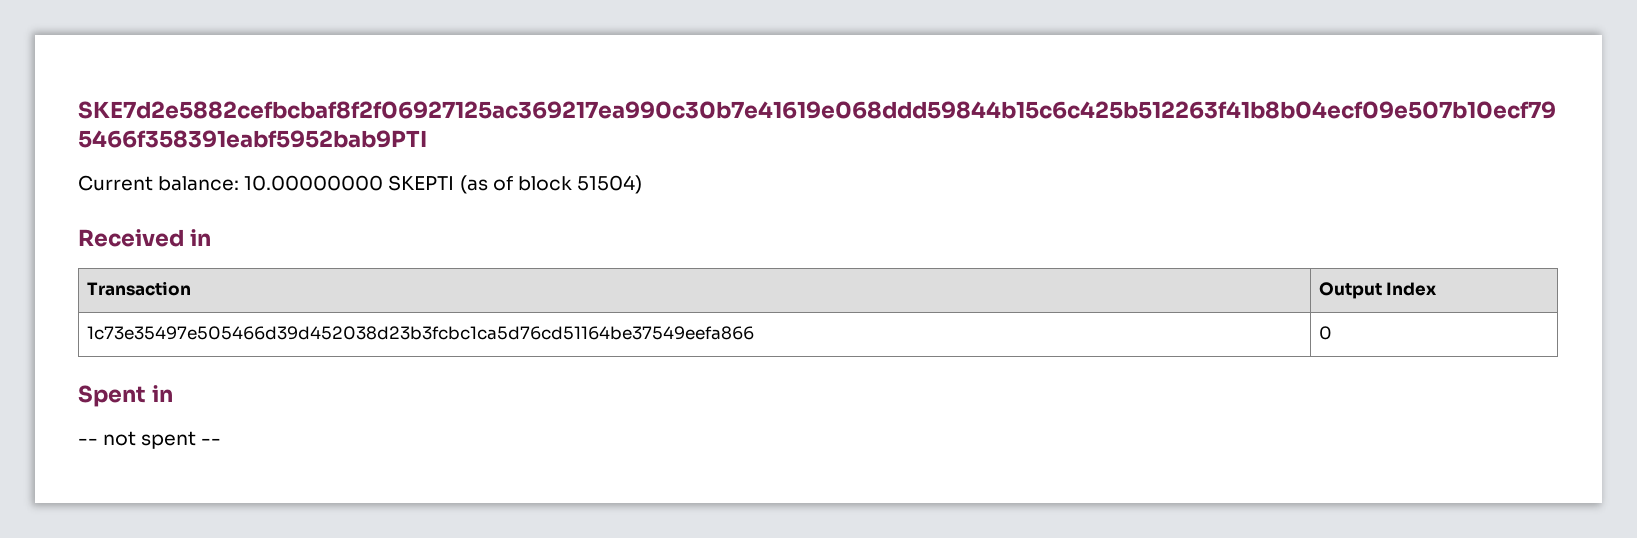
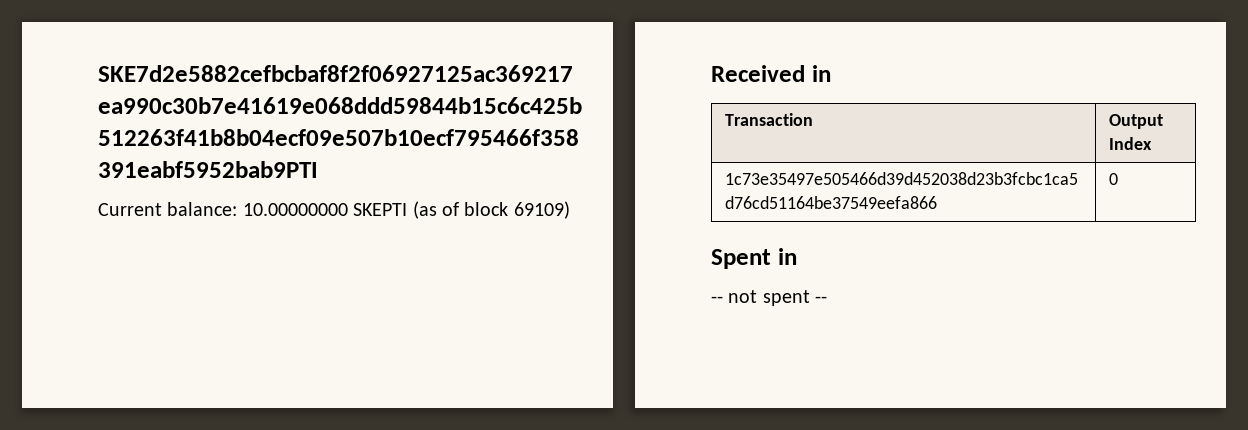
[576,175,642,194] 51504) -> [513,201,570,219] 69109)

